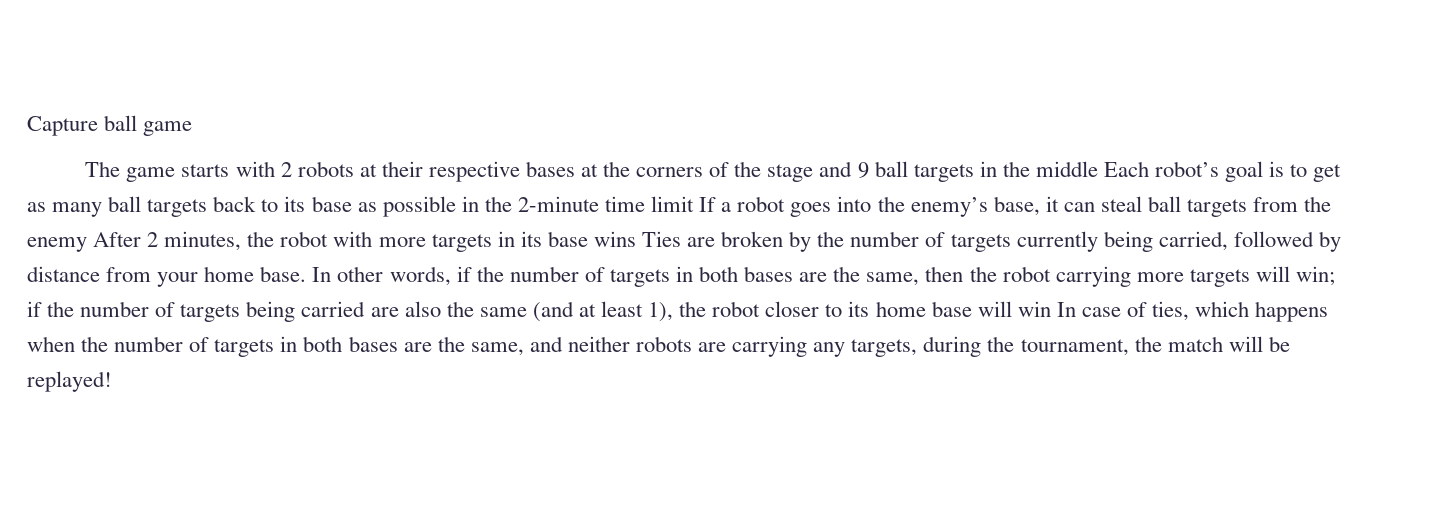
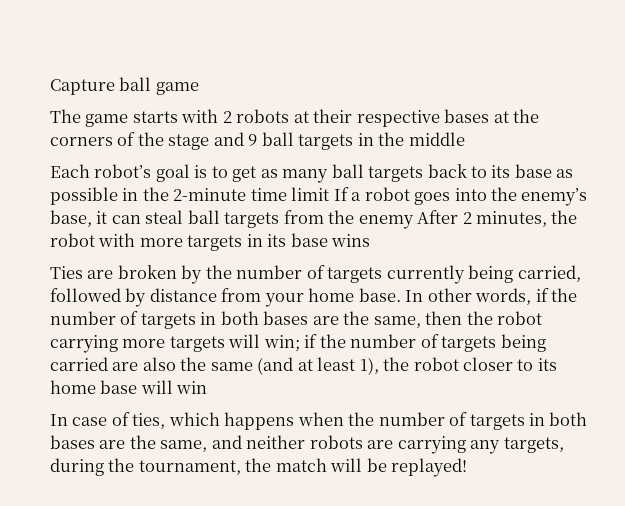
(1098, 169) none -> (465, 139) //
(636, 239) none -> (371, 240) //
(1051, 309) none -> (208, 387) //

